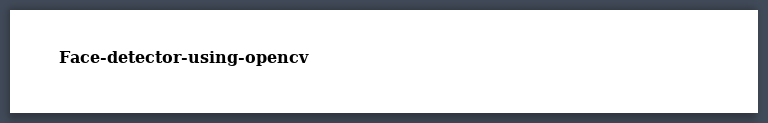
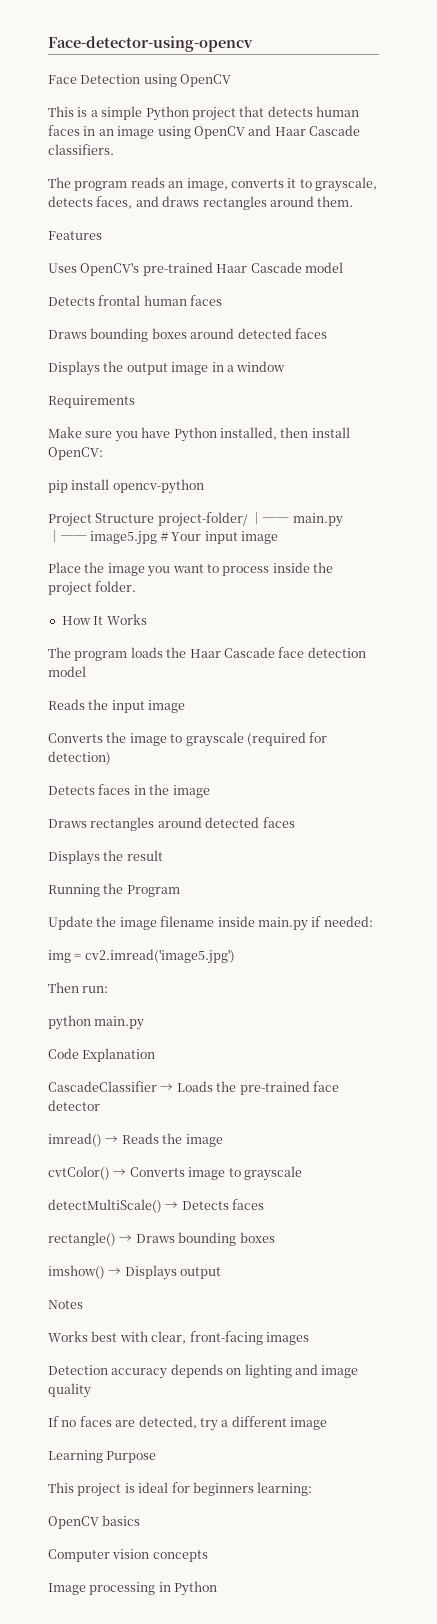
(309, 58) none -> [48,74,232,87] [48,106,359,121] [48,125,360,139] [48,144,114,155] [48,177,377,192] [48,196,354,210] [48,231,102,240] [48,262,343,276] [48,295,223,306] [48,328,327,342] [48,361,286,376] [48,395,135,408] [48,427,350,442] [48,447,103,460] [48,479,204,494] [48,511,343,527] [48,529,278,545] [48,562,333,577] [48,581,137,596] [61,614,147,625] [48,647,366,661] [48,666,86,677] [48,699,186,713] [48,732,328,747] [48,751,111,765] [48,784,210,798] [48,817,295,831] [48,850,163,865] [48,883,180,897] [48,916,373,931] [48,949,235,964] [48,982,109,993] [48,1015,145,1030] [48,1048,156,1062] [48,1081,339,1095] [48,1100,100,1111] [48,1133,223,1147] [48,1166,302,1181] [48,1199,265,1213] [48,1232,275,1246] [48,1265,222,1280] [48,1300,83,1309] [48,1331,309,1345] [48,1364,359,1379] [48,1383,91,1398] [48,1416,327,1431] [48,1450,157,1463] [48,1482,313,1497] [48,1515,141,1529] [48,1549,208,1562] [48,1581,218,1596] // Face Detection using OpenCV // This is a simple Python project that detects human faces in an image using OpenCV and Haar Cascade classifiers. // The program reads an image, converts it to grayscale, detects faces, and draws rectangles around them. // Features // Uses OpenCV's pre-trained Haar Cascade model // Detects frontal human faces // Draws bounding boxes around detected faces // Displays the output image in a window // Requirements // Make sure you have Python installed, then install OpenCV: // pip install opencv-python // Project Structure project-folder/ │── main.py │── image5.jpg # Your input image // Place the image you want to process inside the project folder. // How It Works // The program loads the Haar Cascade face detection model // Reads the input image // Converts the image to grayscale (required for detection) // Detects faces in the image // Draws rectangles around detected faces // Displays the result // Running the Program // Update the image filename inside main.py if needed: // img = cv2.imread('image5.jpg') // Then run: // python main.py // Code Explanation // CascadeClassifier → Loads the pre-trained face detector // imread() → Reads the image // cvtColor() → Converts image to grayscale // detectMultiScale() → Detects faces // rectangle() → Draws bounding boxes // imshow() → Displays output // Notes // Works best with clear, front-facing images // Detection accuracy depends on lighting and image quality // If no faces are detected, try a different image // Learning Purpose // This project is ideal for beginners learning: // OpenCV basics // Computer vision concepts // Image processing in Python

